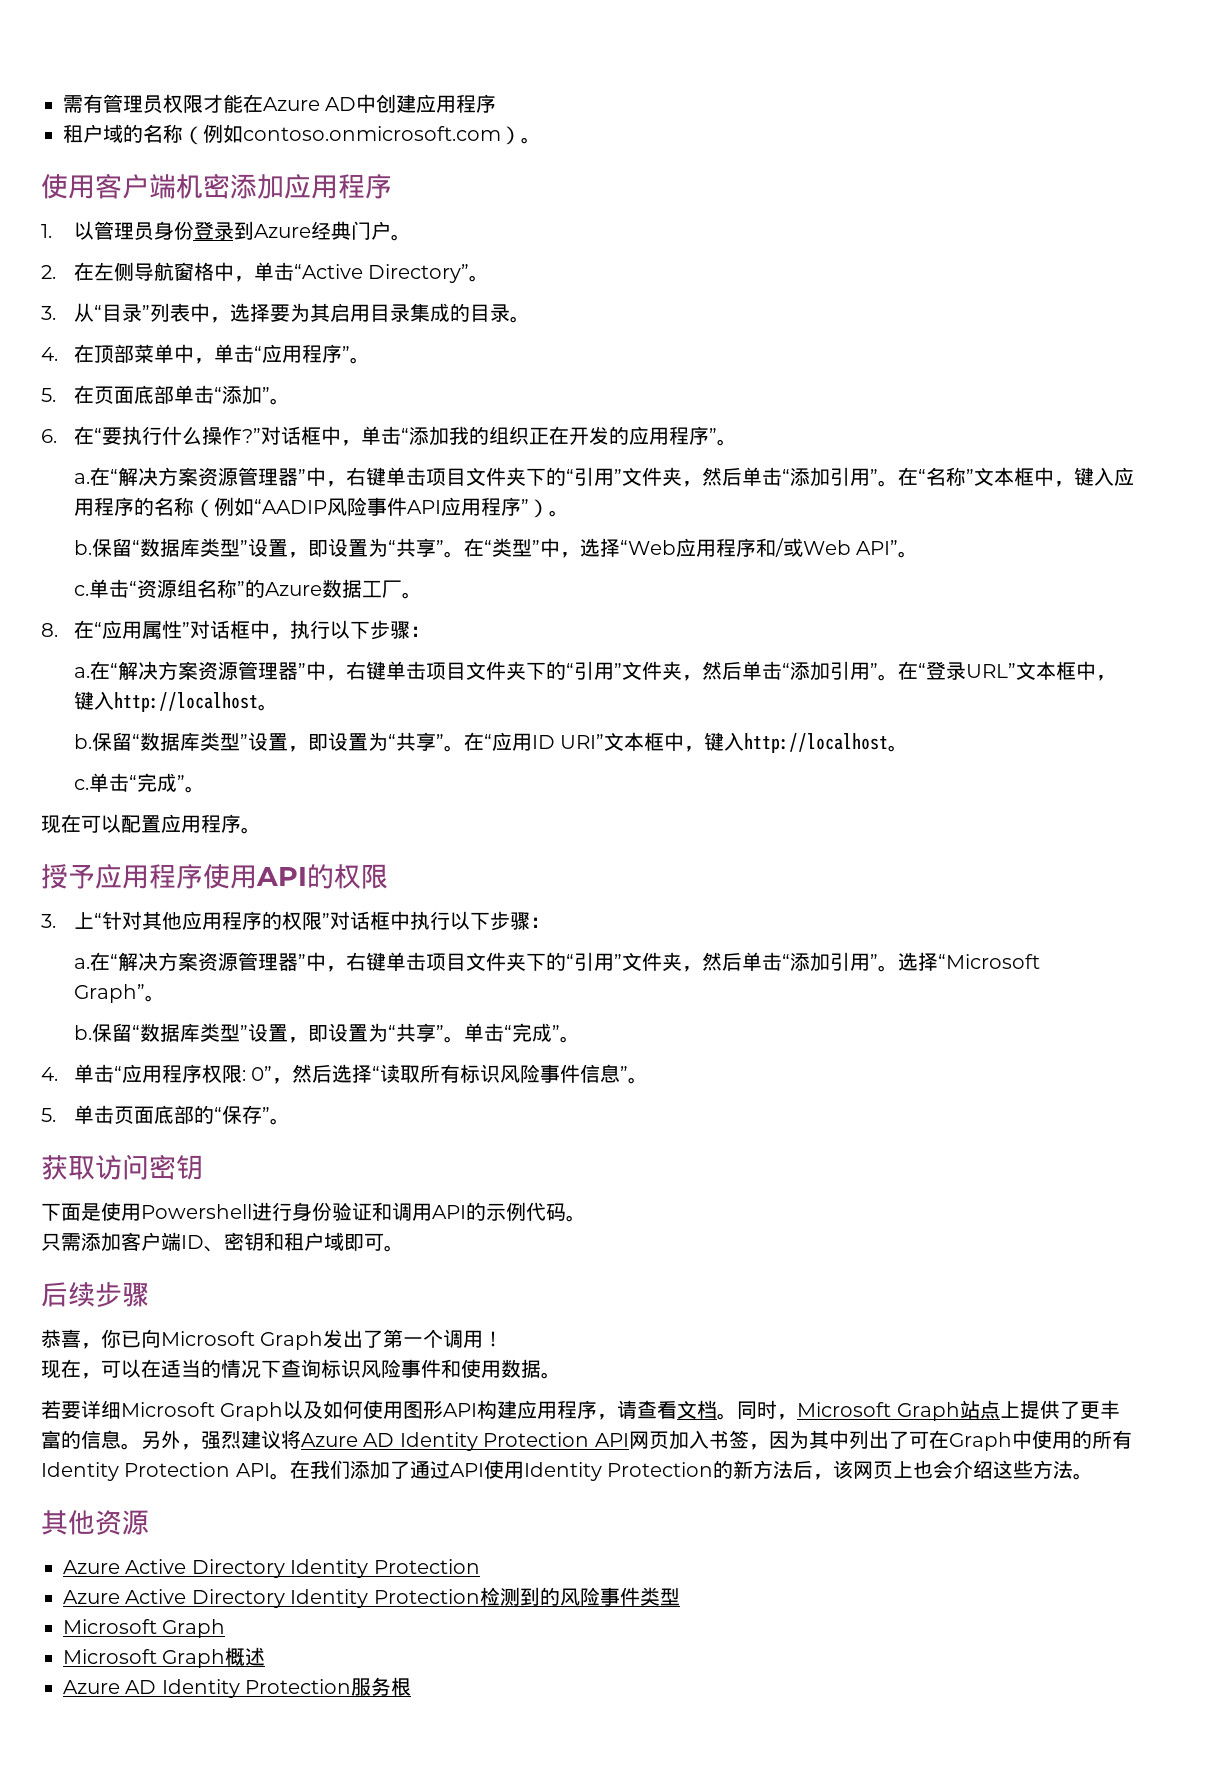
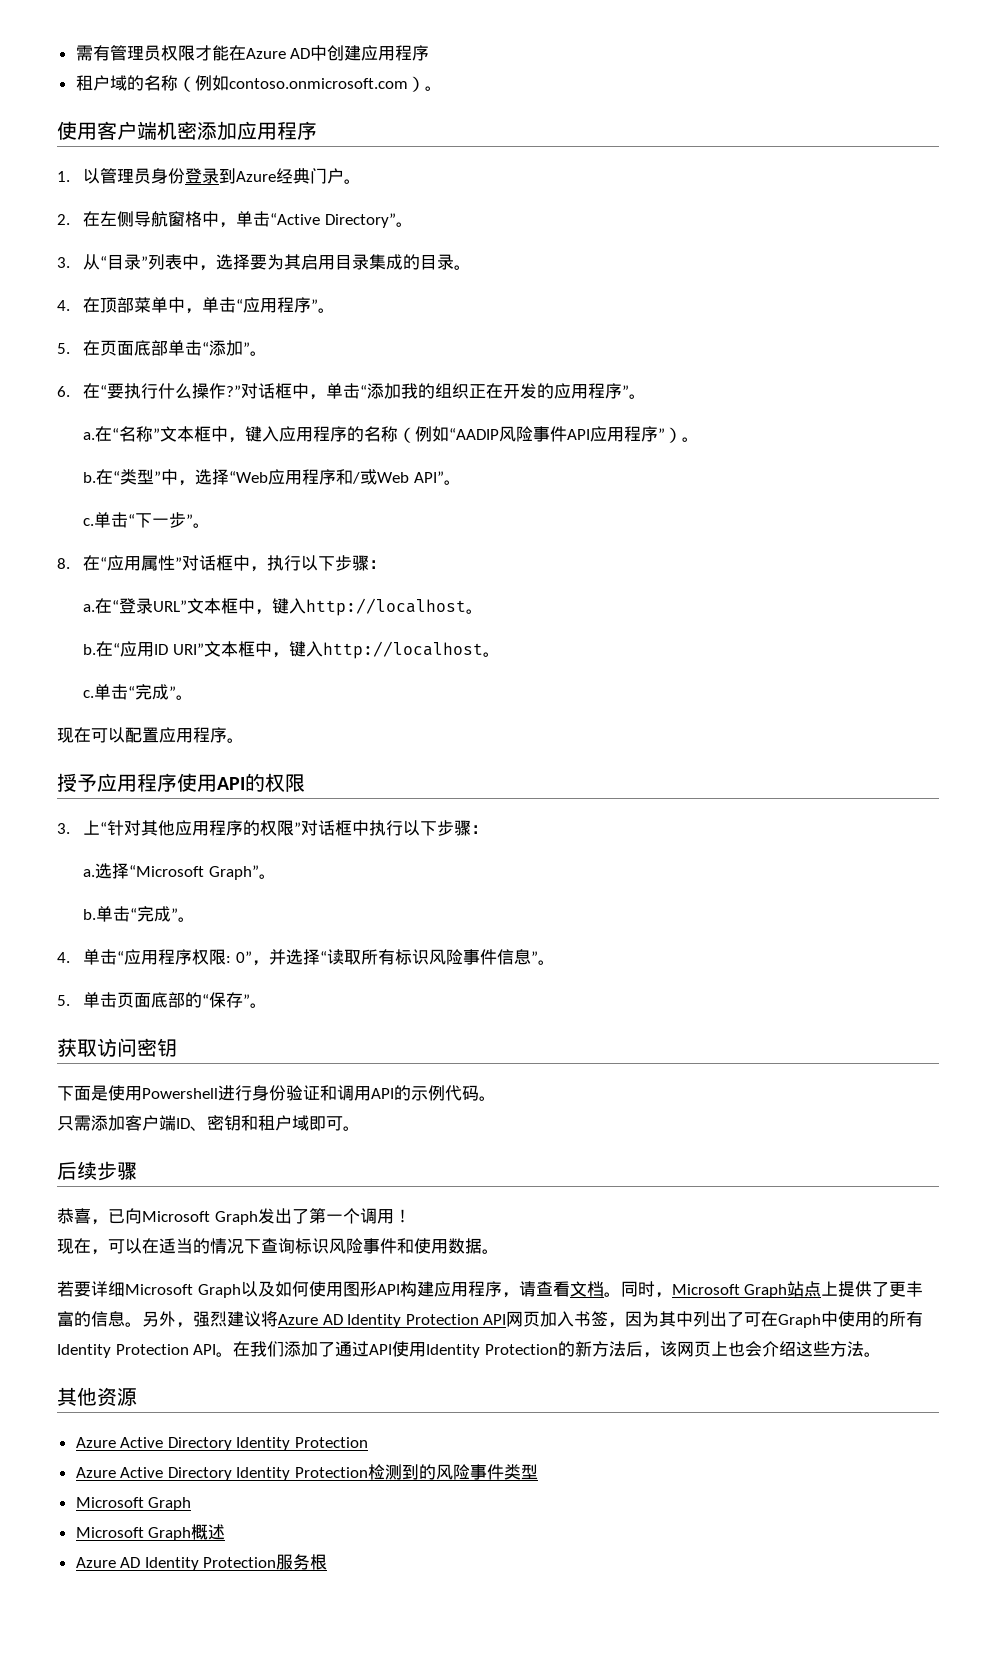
[117,467,926,487] 解决方案资源管理器”中，右键单击项目文件夹下的“引用”文件夹，然后单击“添加引用”。在“ -> (120, 434) none
[91,538,464,558] 保留“数据库类型”设置，即设置为“共享”。 -> (97, 477) none
[136,579,402,599] 资源组名称”的Azure数据工厂 -> [135,512,194,528] 下一步”
[117,661,926,681] 解决方案资源管理器”中，右键单击项目文件夹下的“引用”文件夹，然后单击“添加引用”。在“ -> (120, 606) none
[91,732,464,752] 保留“数据库类型”设置，即设置为“共享”。 -> (97, 649) none
[89,952,898,972] 在“解决方案资源管理器”中，右键单击项目文件夹下的“引用”文件夹，然后单击“添加引用”。 -> (96, 873) none
[91,1023,464,1043] 保留“数据库类型”设置，即设置为“共享”。 -> (97, 914) none
[291,1064,332,1083] 然后 -> [268,949,286,965] 并
[101,1329,121,1348] 你 -> (108, 1222) none

